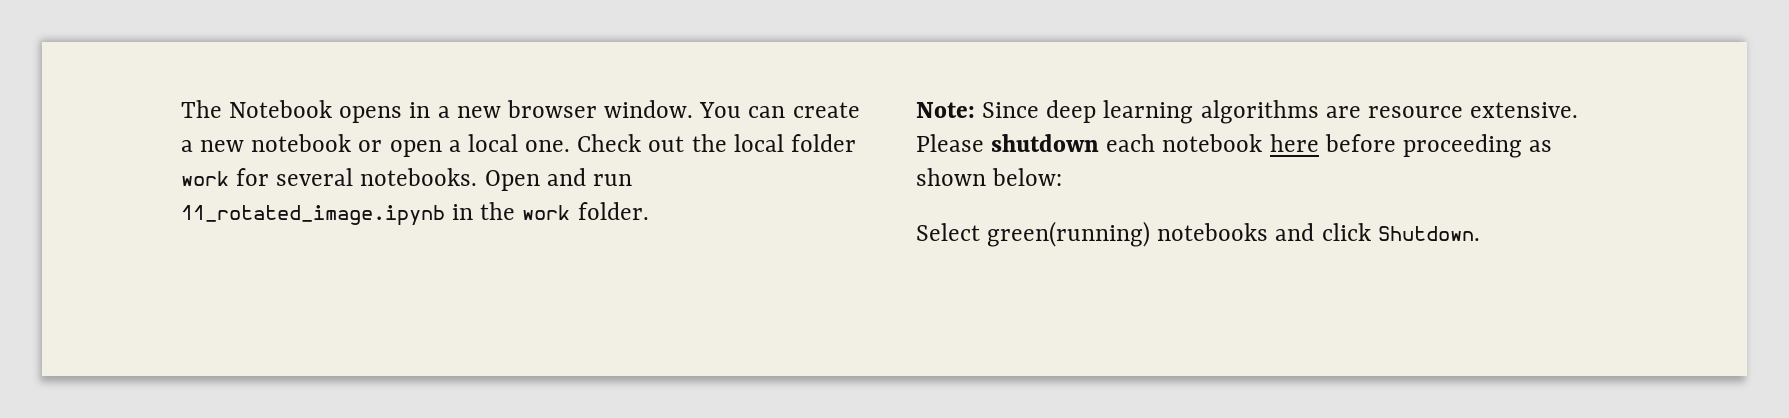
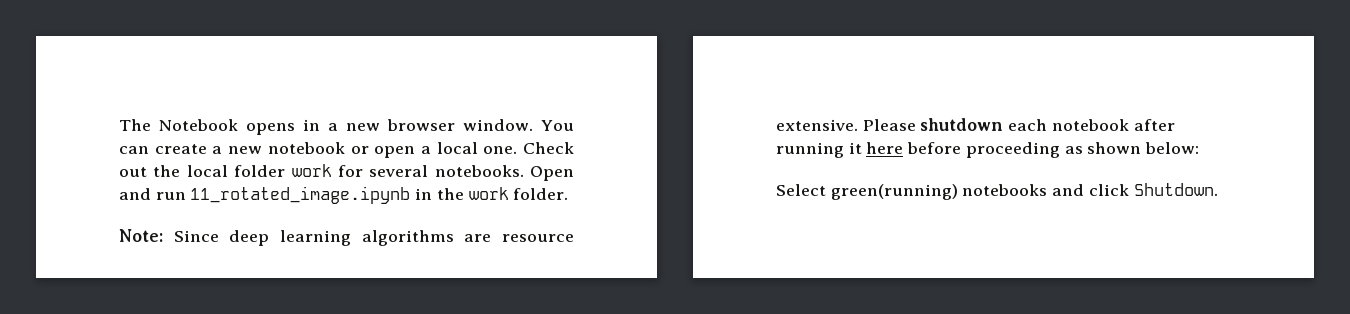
(1263, 143) none -> [1133,119,1175,131] [776,142,862,158] after running it

